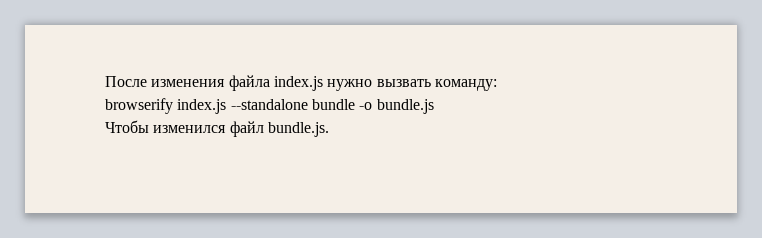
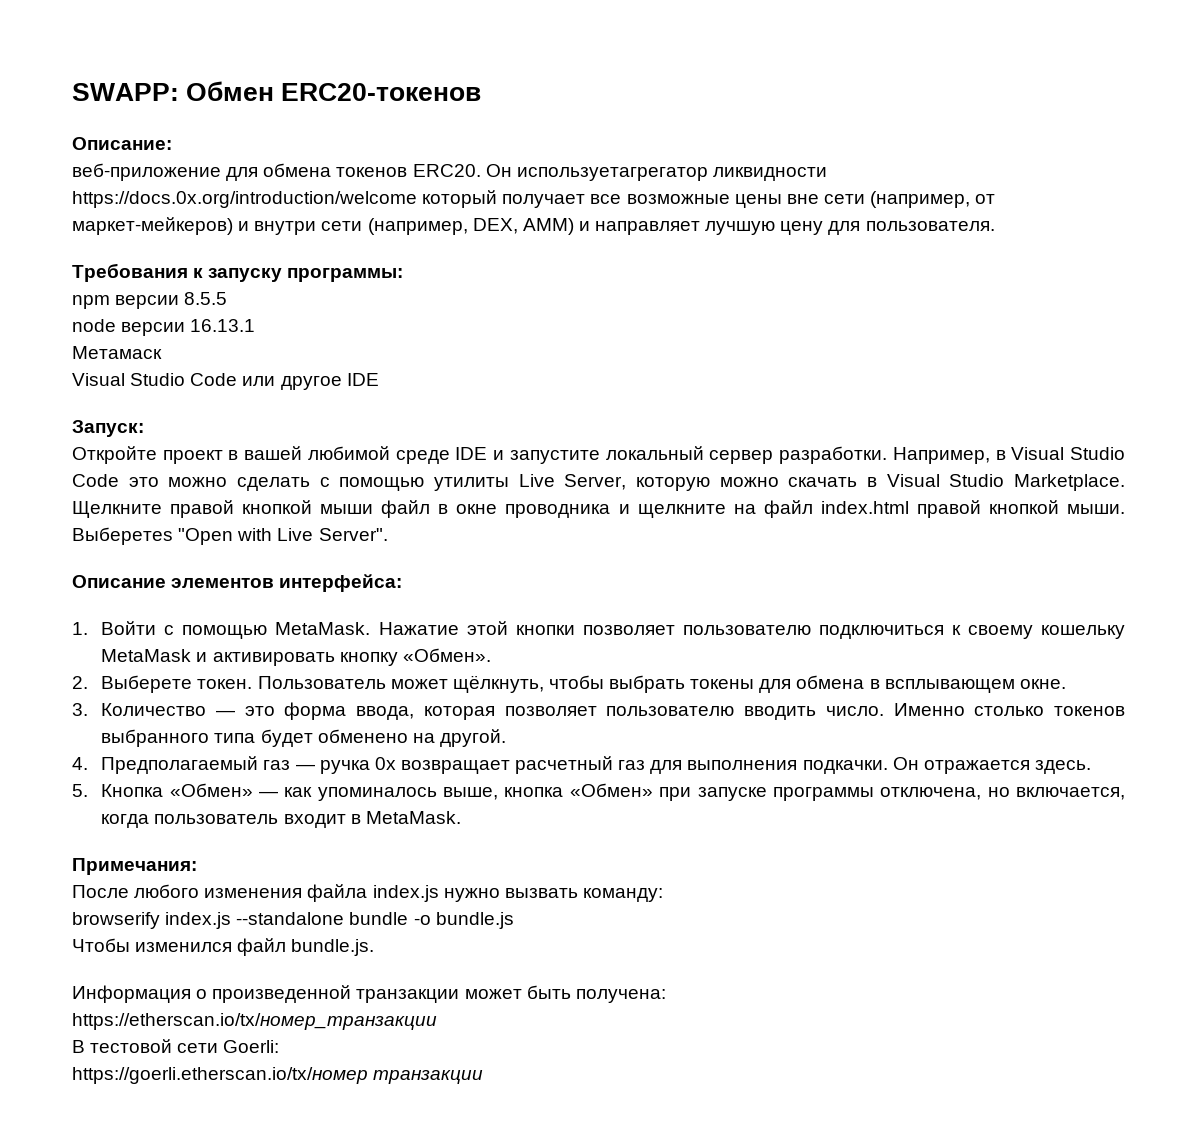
[105,76,147,87] После -> [72,81,482,101] [72,137,172,150] [72,163,827,181] [72,190,996,208] [72,217,995,235] [72,263,404,282] [72,292,228,309] [72,319,256,336] [72,346,162,359] [72,373,379,390] [72,420,144,437] [72,446,1125,464] [72,474,1125,491] [72,500,1126,518] [72,527,388,545] [72,574,403,592] [72,621,1125,639] [101,648,491,666] [72,675,1066,693] [72,702,1126,720] [101,729,506,747] [72,756,1091,774] [72,783,1125,801] [101,811,461,828] [72,858,197,875] [72,884,200,898] SWAPP: Обмен ERC20-токенов // Описание: // веб-приложение для обмена токенов ERC20. Он используетагрегатор ликвидности https://docs.0x.org/introduction/welcome который получает все возможные цены вне сети (например, от маркет-мейкеров) и внутри сети (например, DEX, AMM) и направляет лучшую цену для пользователя. // Требования к запуску программы: // npm версии 8.5.5 // node версии 16.13.1 // Метамаск // Visual Studio Code или другое IDE // Запуск: // Откройте проект в вашей любимой среде IDE и запустите локальный сервер разработки. Например, в Visual Studio Code это можно сделать с помощью утилиты Live Server, которую можно скачать в Visual Studio Marketplace. Щелкните правой кнопкой мыши файл в окне проводника и щелкните на файл index.html правой кнопкой мыши. Выберетеs "Open with Live Server". // Описание элементов интерфейса: // 1. Войти с помощью MetaMask. Нажатие этой кнопки позволяет пользователю подключиться к своему кошельку MetaMask и активировать кнопку «Обмен». // 2. Выберете токен. Пользователь может щёлкнуть, чтобы выбрать токены для обмена в всплывающем окне. // 3. Количество — это форма ввода, которая позволяет пользователю вводить число. Именно столько токенов выбранного типа будет обменено на другой. // 4. Предполагаемый газ — ручка 0x возвращает расчетный газ для выполнения подкачки. Он отражается здесь. // 5. Кнопка «Обмен» — как упоминалось выше, кнопка «Обмен» при запуске программы отключена, но включается, когда пользователь входит в MetaMask. // Примечания: // После любого
(329, 129) none -> [72,985,666,1003] [72,1013,437,1030] [72,1039,280,1053] [72,1067,484,1084] // Информация о произведенной транзакции может быть получена: // https://etherscan.io/tx/номер_транзакции // В тестовой сети Goerli: // https://goerli.etherscan.io/tx/номер транзакции

